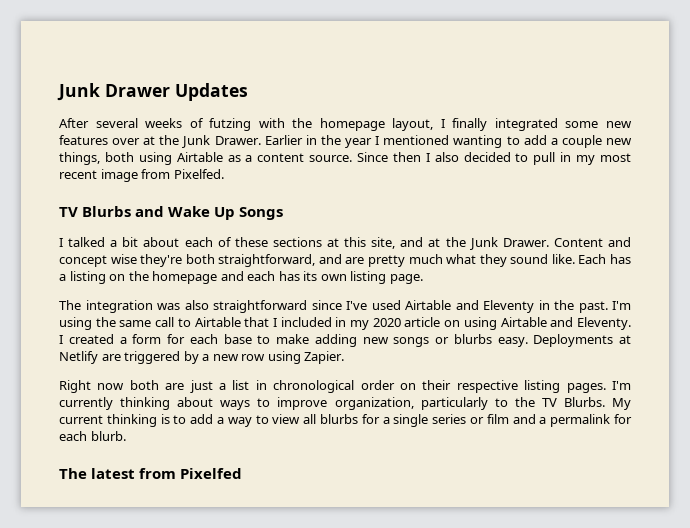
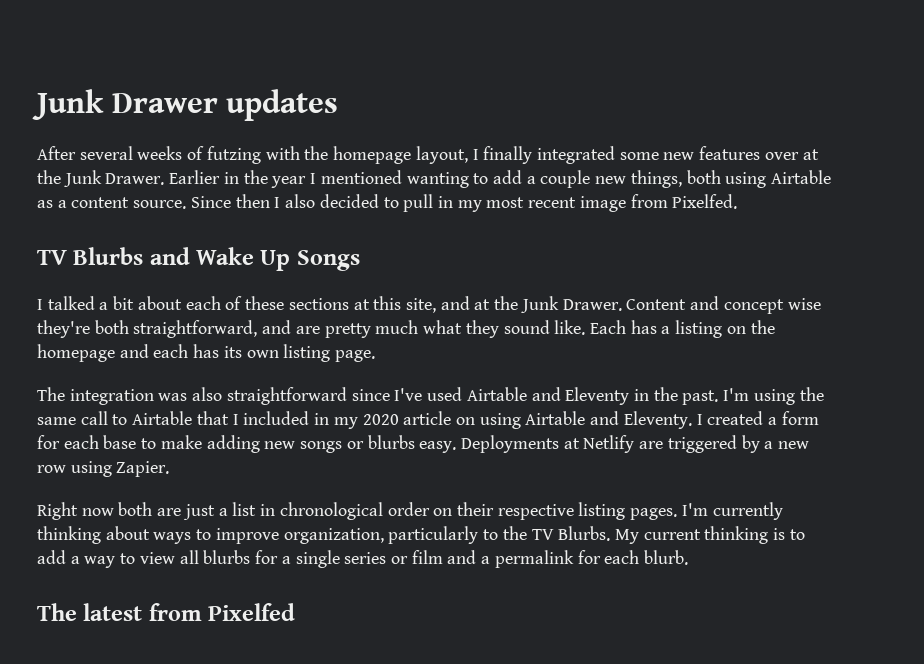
[175,83,248,101] Updates -> [226,89,339,121] updates

